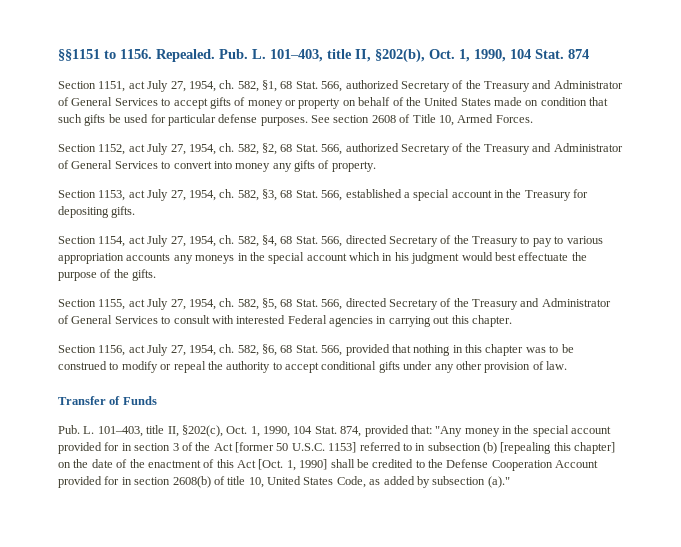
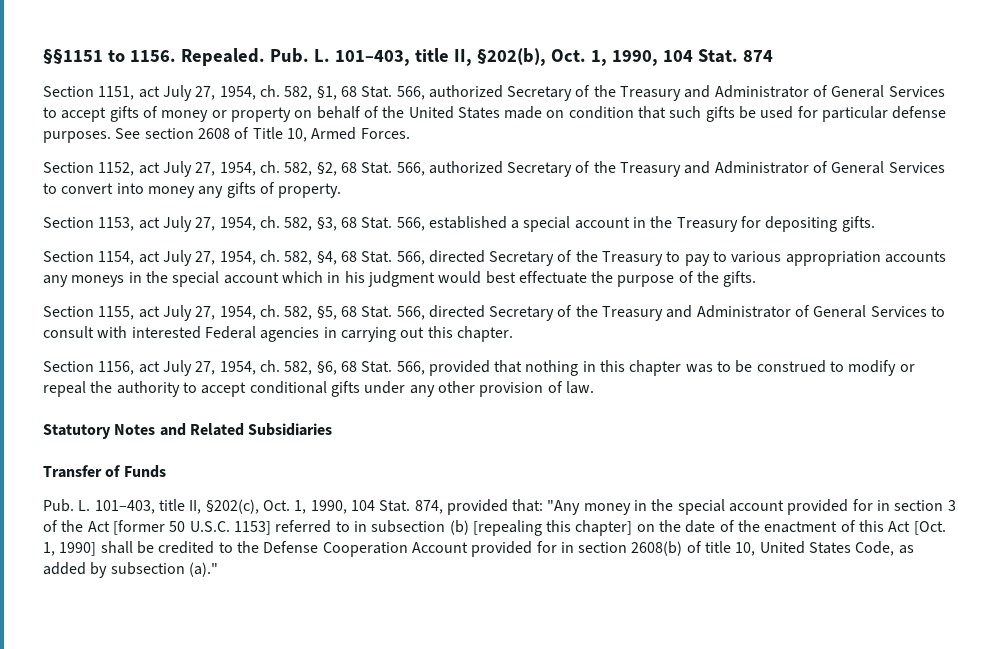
(567, 365) none -> [43,423,333,439] // Statutory Notes and Related Subsidiaries

